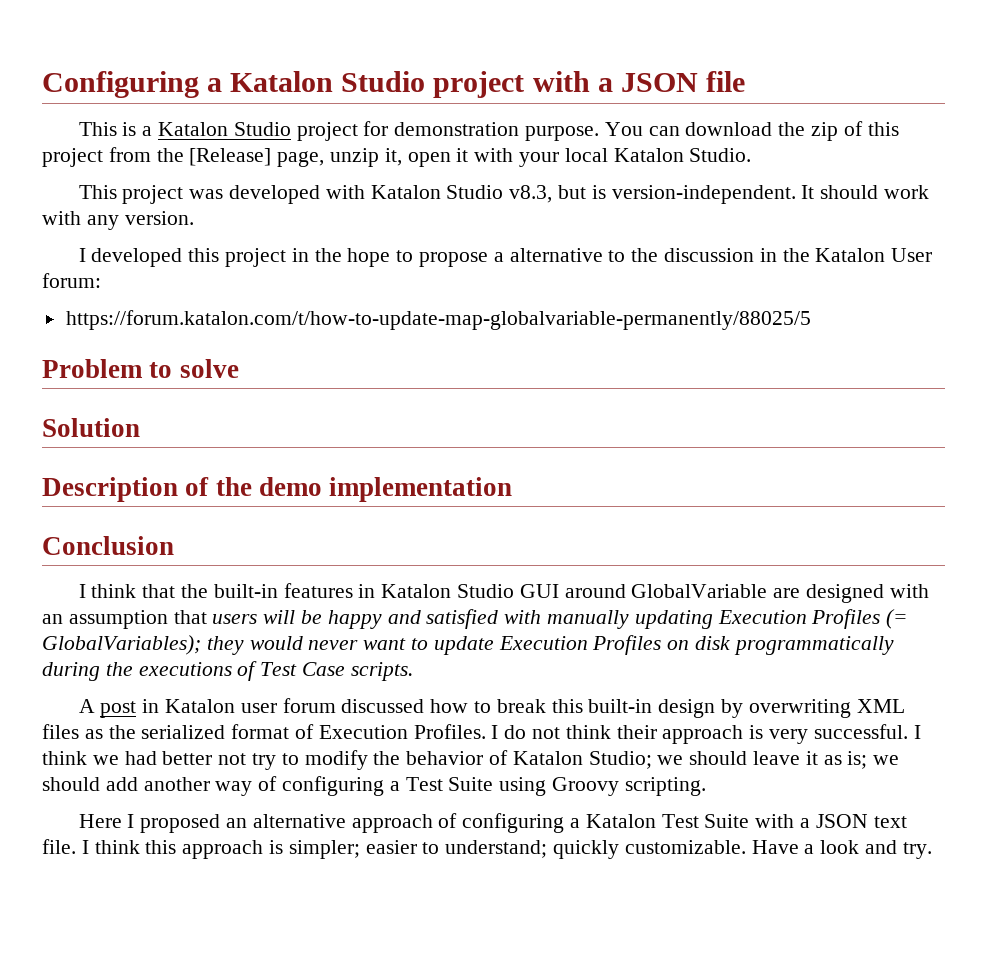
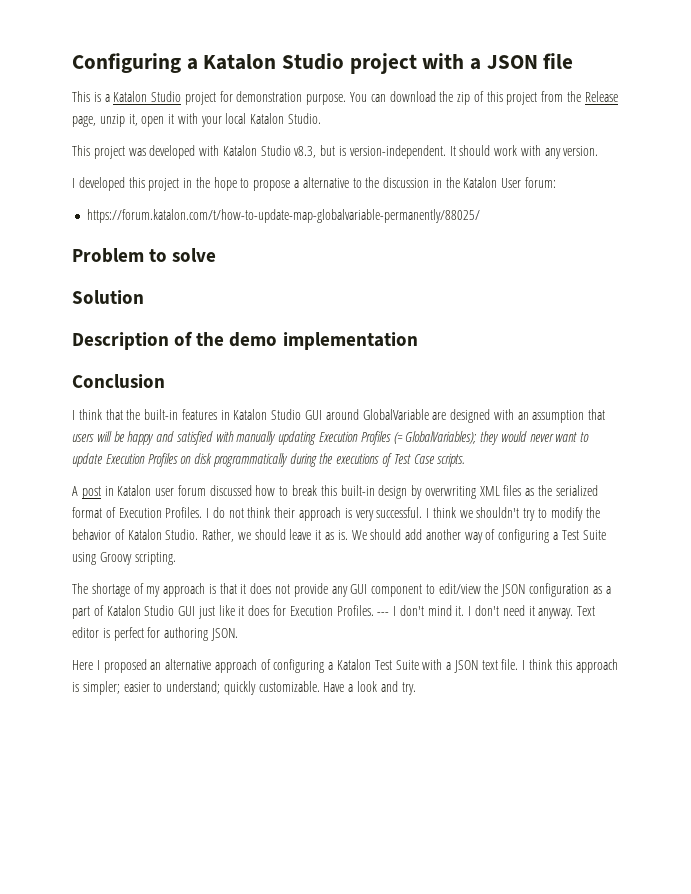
[189,148,272,166] [Release] -> [584,91,618,102] Release
[65,310,811,330] https://forum.katalon.com/t/how-to-update-map-globalvariable-permanently/88025/5 -> [87,209,481,223] https://forum.katalon.com/t/how-to-update-map-globalvariable-permanently/88025/
[124,751,247,765] had better not -> [476,507,520,518] shouldn't
[588,751,652,769] Studio; -> [165,529,235,542] Studio. Rather,
[847,751,900,769] is; we -> [337,530,367,540] is. We
(706, 786) none -> [72,583,611,597] [72,605,596,619] [72,627,238,641] // The shortage of my approach is that it does not provide any GUI component to edit/view the JSON configuration as a part of Katalon Studio GUI just like it does for Execution Profiles. --- I don't mind it. I don't need it anyway. Text editor is perfect for authoring JSON.

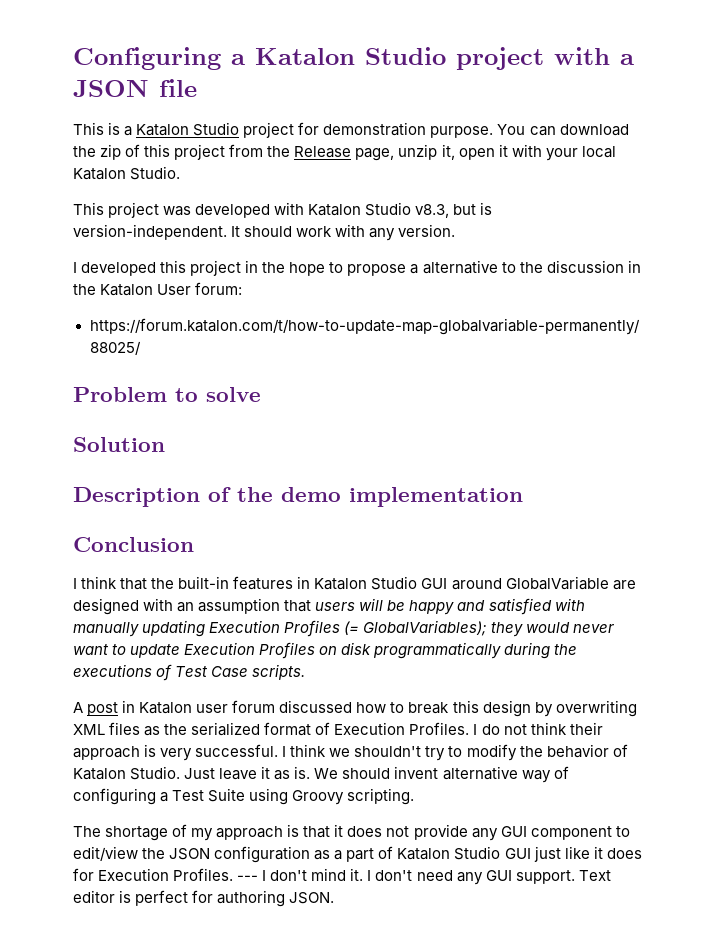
[340,485,375,496] built-in -> (479, 706) none
[202,529,286,542] Rather, we should -> [184,768,216,779] Just
[405,529,461,540] add another -> [394,766,518,780] invent alternative
[528,606,574,619] it anyway. -> [456,870,575,885] any GUI support.
[72,659,618,673] [72,681,416,695] // Here I proposed an alternative approach of configuring a Katalon Test Suite with a JSON text file. I think this approach is simpler; easier to understand; quickly customizable. Have a look and try. -> (335, 898) none

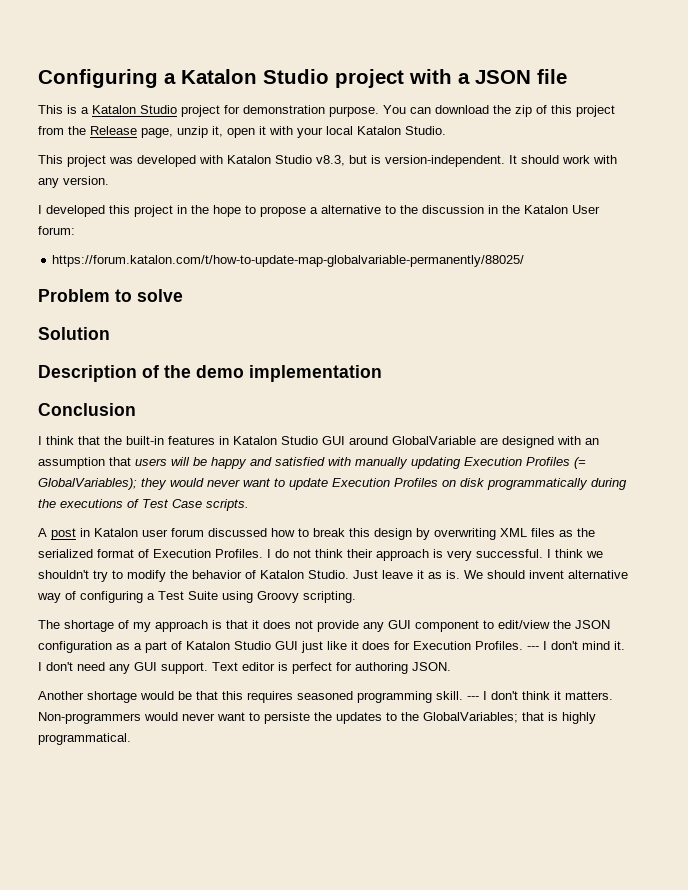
(335, 898) none -> [38,691,613,703] [38,712,596,724] [38,733,131,745] // Another shortage would be that this requires seasoned programming skill. --- I don't think it matters. Non-programmers would never want to persiste the updates to the GlobalVariables; that is highly programmatical.

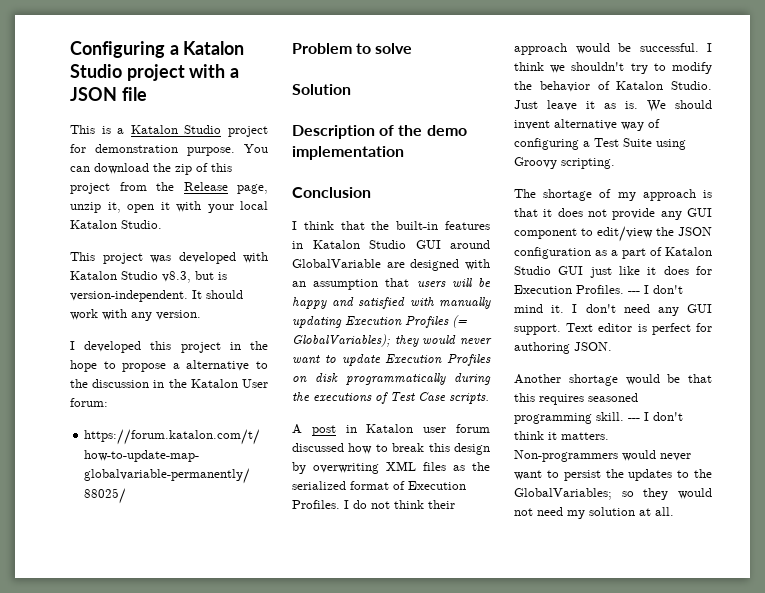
[433,549,472,561] is very -> [575,43,631,54] would be
[264,712,310,724] persiste -> [563,470,601,481] persist
[522,712,596,724] [38,733,131,745] that is highly programmatical. -> [621,488,712,500] [514,507,674,519] so they would not need my solution at all.

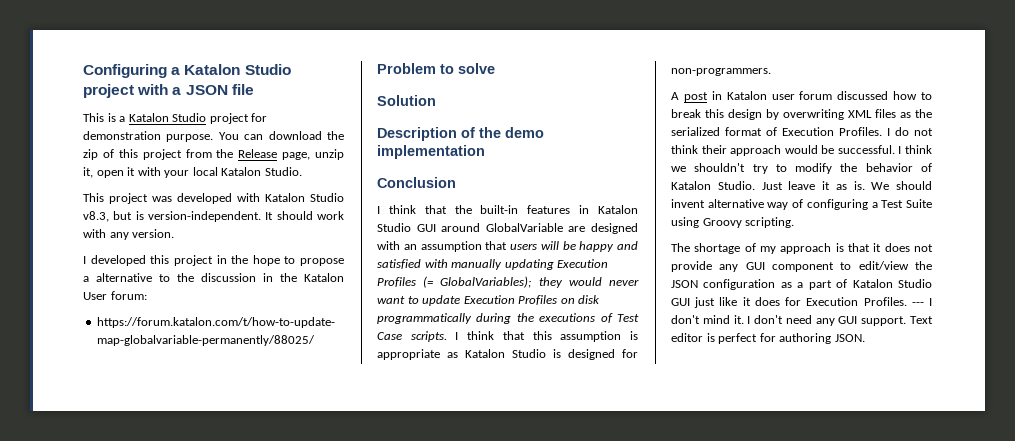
(489, 398) none -> [455,331,638,342] [377,349,638,360] [671,68,771,76] I think that this assumption is appropriate as Katalon Studio is designed for non-programmers.
[514,374,712,386] [514,393,638,405] [514,412,683,424] [514,431,609,440] [514,450,691,462] [514,469,712,481] [514,488,712,500] [514,507,674,519] // Another shortage would be that this requires seasoned programming skill. --- I don't think it matters. Non-programmers would never want to persist the updates to the GlobalVariables; so they would not need my solution at all. -> (865, 338) none

